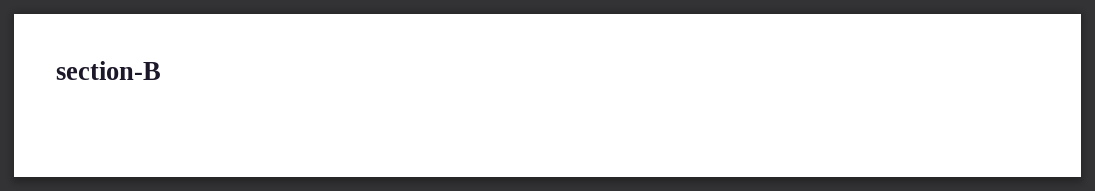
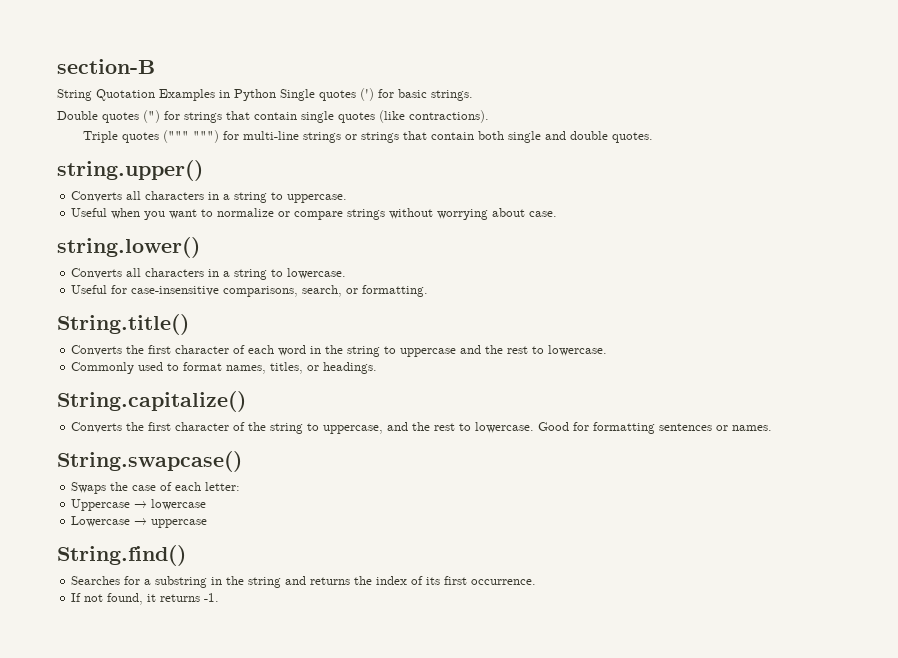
(161, 70) none -> [57,88,473,101] [57,110,489,123] [83,130,654,143] [57,160,203,181] [71,191,348,203] [71,208,558,220] [57,237,200,258] [71,268,347,280] [71,285,429,297] [57,314,189,335] [71,345,608,357] [71,362,378,374] [57,391,246,412] [71,422,773,434] [57,451,242,472] [71,482,241,494] [71,499,207,511] [71,516,208,528] [57,545,186,566] [71,576,537,588] [71,593,220,605] // String Quotation Examples in Python Single quotes (') for basic strings. // Double quotes (") for strings that contain single quotes (like contractions). // Triple quotes (""" """) for multi-line strings or strings that contain both single and double quotes. // string.upper() // Converts all characters in a string to uppercase. // Useful when you want to normalize or compare strings without worrying about case. // string.lower() // Converts all characters in a string to lowercase. // Useful for case-insensitive comparisons, search, or formatting. // String.title() // Converts the first character of each word in the string to uppercase and the rest to lowercase. // Commonly used to format names, titles, or headings. // String.capitalize() // Converts the first character of the string to uppercase, and the rest to lowercase. Good for formatting sentences or names. // String.swapcase() // Swaps the case of each letter: // Uppercase → lowercase // Lowercase → uppercase // String.find() // Searches for a substring in the string and returns the index of its first occurrence. // If not found, it returns -1.

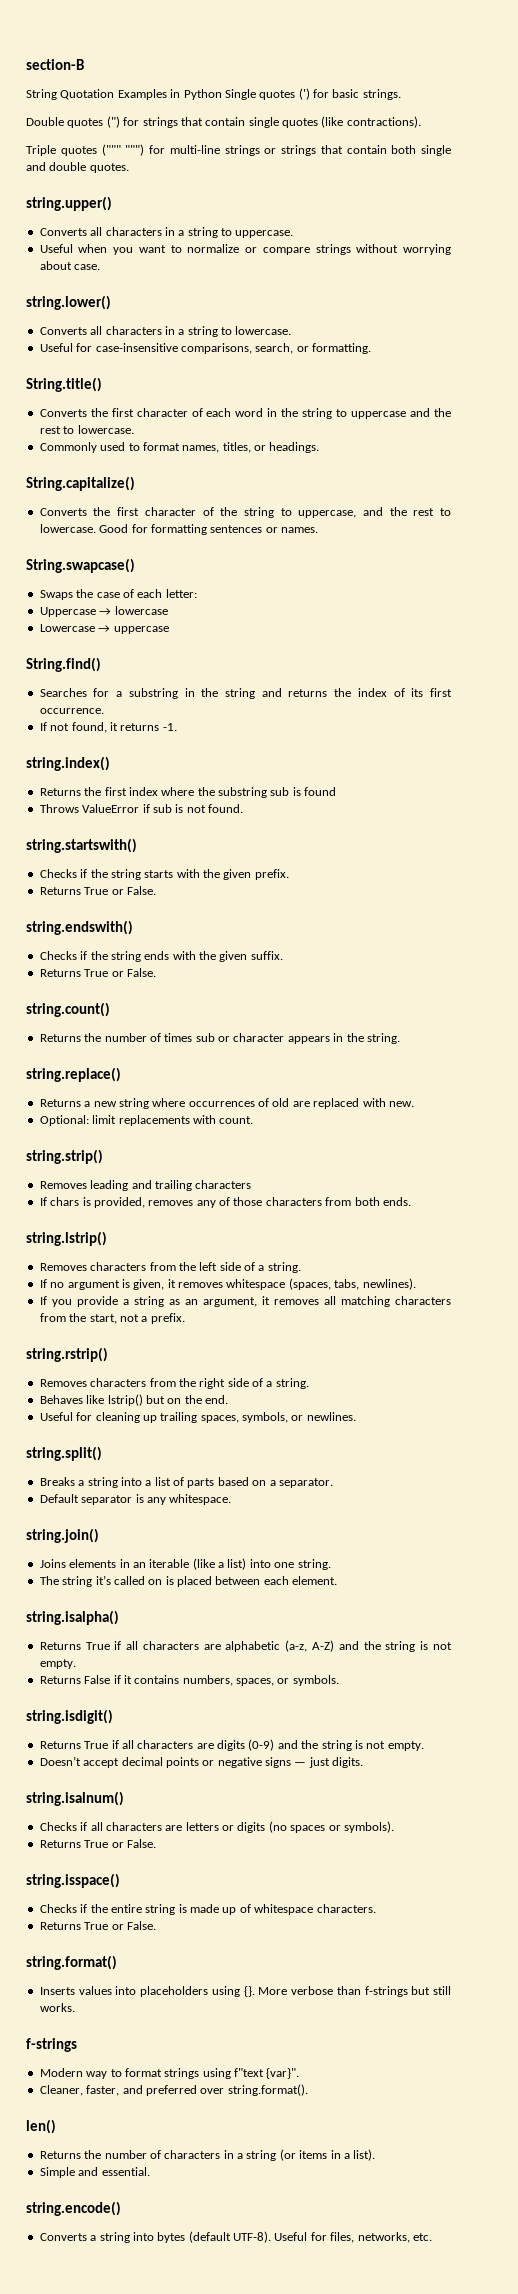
(220, 597) none -> [26,756,110,771] [39,787,337,798] [39,804,243,813] [26,838,137,853] [39,869,289,880] [39,886,156,895] [26,920,133,935] [39,951,283,962] [39,968,156,977] [26,1002,110,1017] [39,1033,400,1044] [26,1067,121,1082] [39,1098,414,1109] [39,1115,254,1126] [26,1149,103,1164] [39,1180,252,1191] [39,1197,411,1208] [26,1231,107,1246] [39,1262,301,1273] [39,1278,416,1290] [39,1296,451,1307] [39,1313,185,1324] [26,1347,108,1362] [39,1378,309,1389] [39,1394,228,1406] [39,1412,356,1423] [26,1446,102,1461] [39,1477,333,1488] [39,1494,232,1505] [26,1528,99,1543] [39,1558,331,1570] [39,1575,338,1587] [26,1610,119,1625] [39,1640,453,1652] [39,1659,76,1669] [39,1675,339,1686] [26,1709,113,1724] [39,1739,424,1751] [39,1756,364,1768] [26,1791,124,1806] [39,1821,394,1833] [39,1839,156,1848] [26,1873,120,1888] [39,1904,376,1915] [39,1921,156,1930] [26,1955,117,1970] [39,1986,451,1997] [39,2003,75,2012] [26,2038,77,2052] [39,2068,300,2079] [39,2084,308,2096] [26,2119,56,2134] [39,2149,376,2161] [39,2167,150,2178] [26,2201,121,2216] [39,2231,432,2243] // string.index() // Returns the first index where the substring sub is found // Throws ValueError if sub is not found. // string.startswith() // Checks if the string starts with the given prefix. // Returns True or False. // string.endswith() // Checks if the string ends with the given suffix. // Returns True or False. // string.count() // Returns the number of times sub or character appears in the string. // string.replace() // Returns a new string where occurrences of old are replaced with new. // Optional: limit replacements with count. // string.strip() // Removes leading and trailing characters // If chars is provided, removes any of those characters from both ends. // string.lstrip() // Removes characters from the left side of a string. // If no argument is given, it removes whitespace (spaces, tabs, newlines). // If you provide a string as an argument, it removes all matching characters from the start, not a prefix. // string.rstrip() // Removes characters from the right side of a string. // Behaves like lstrip() but on the end. // Useful for cleaning up trailing spaces, symbols, or newlines. // string.split() // Breaks a string into a list of parts based on a separator. // Default separator is any whitespace. // string.join() // Joins elements in an iterable (like a list) into one string. // The string it’s called on is placed between each element. // string.isalpha() // Returns True if all characters are alphabetic (a-z, A-Z) and the string is not empty. // Returns False if it contains numbers, spaces, or symbols. // string.isdigit() // Returns True if all characters are digits (0-9) and the string is not empty. // Doesn’t accept decimal points or negative signs — just digits. // string.isalnum() // Checks if all characters are letters or digits (no spaces or symbols). // Returns True or False. // string.isspace() // Checks if the entire string is made up of whitespace characters. // Returns True or False. // string.format() // Inserts values into placeholders using {}. More verbose than f-strings but still works. // f-strings // Modern way to format strings using f"text {var}". // Cleaner, faster, and preferred over string.format(). // len() // Returns the number of characters in a string (or items in a list). // Simple and essential. // string.encode() // Converts a string into bytes (default UTF-8). Useful for files, networks, etc.

